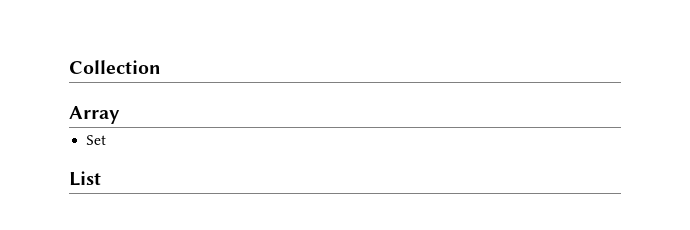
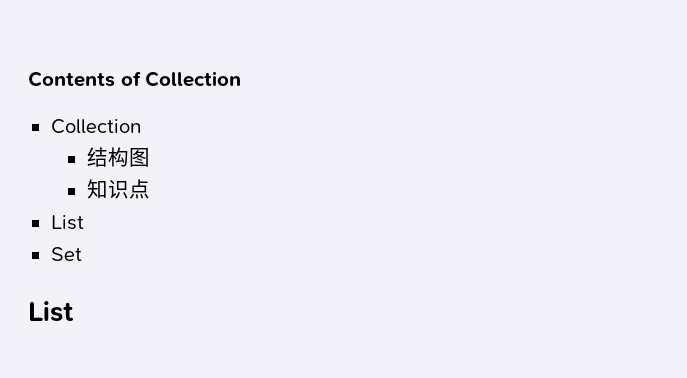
[69,60,161,74] [69,106,120,124] Collection // Array -> [28,71,242,87] [50,119,142,134] [86,147,150,167] [86,179,150,199] [50,215,84,230] Contents of Collection // Collection // 结构图 // 知识点 // List

